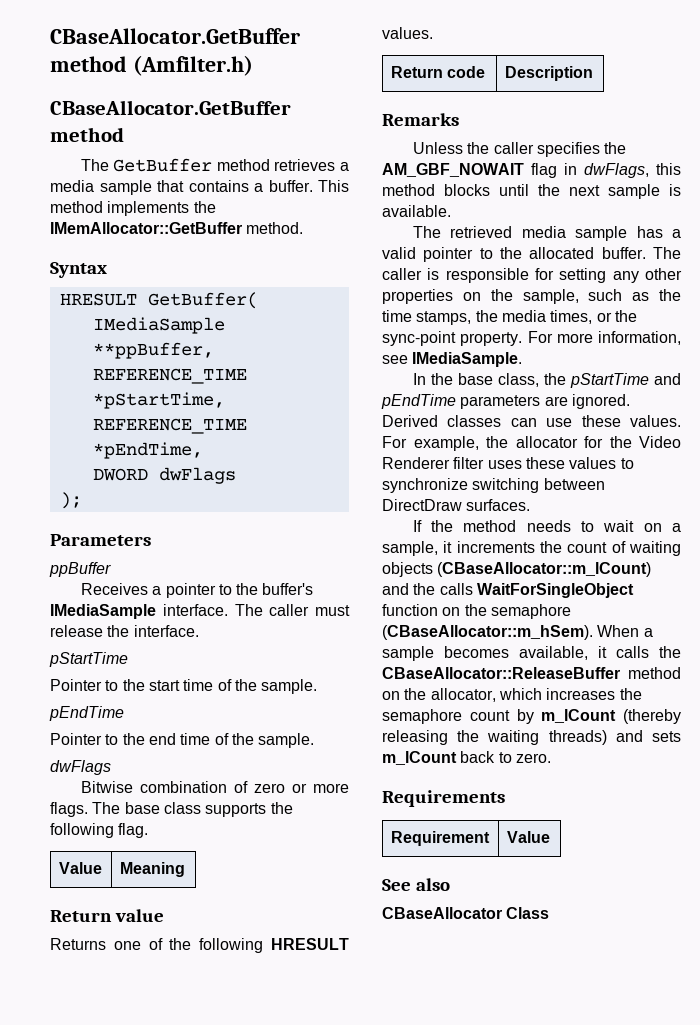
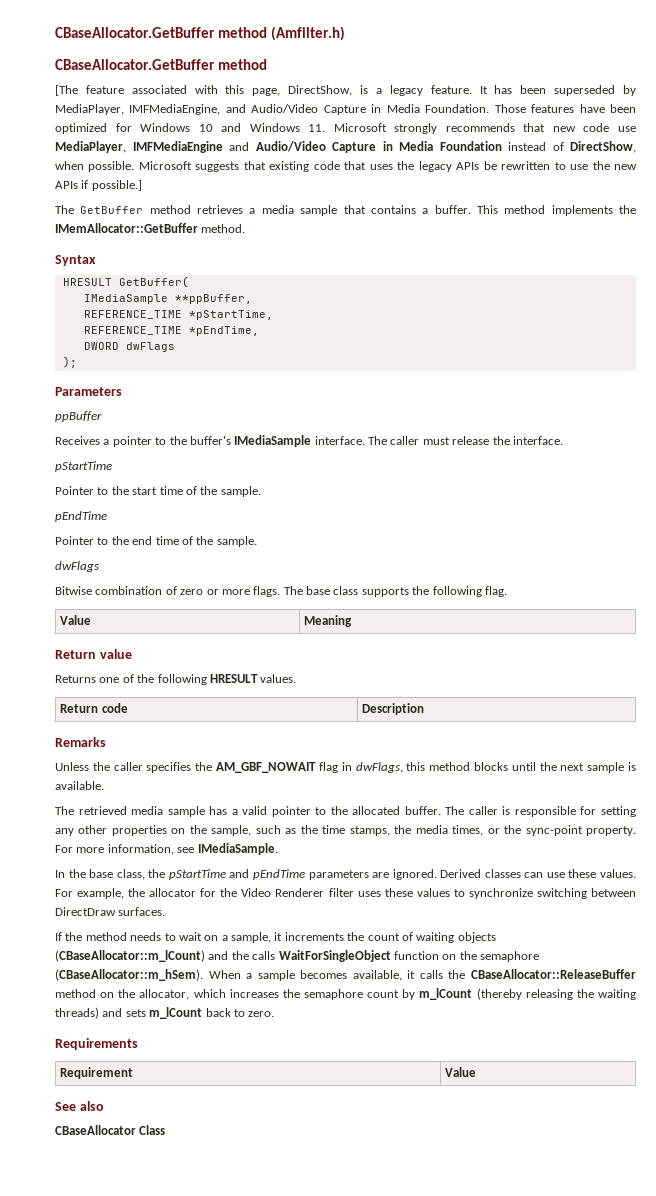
(124, 134) none -> [55,85,637,96] [55,104,636,115] [55,123,637,134] [55,141,636,153] [55,161,638,172] [55,180,142,191] // [The feature associated with this page, DirectShow, is a legacy feature. It has been superseded by MediaPlayer, IMFMediaEngine, and Audio/Video Capture in Media Foundation. Those features have been optimized for Windows 10 and Windows 11. Microsoft strongly recommends that new code use MediaPlayer, IMFMediaEngine and Audio/Video Capture in Media Foundation instead of DirectShow, when possible. Microsoft suggests that existing code that uses the legacy APIs be rewritten to use the new APIs if possible.]

